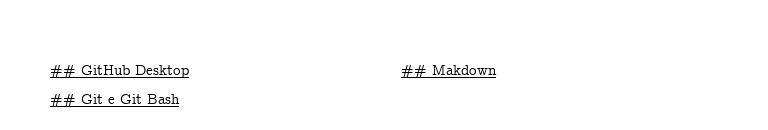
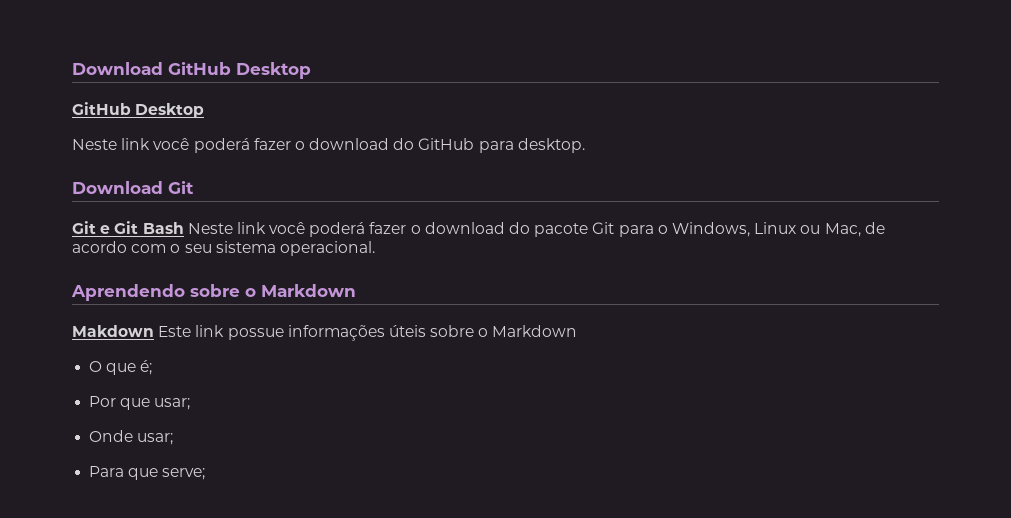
[50,64,189,78] [50,93,180,107] [401,64,497,78] ## GitHub Desktop // ## Git e Git Bash // ## Makdown -> [72,62,311,79] [72,102,205,118] [72,138,585,153] [72,181,194,194] [72,221,885,237] [72,241,375,256] [71,284,356,301] [72,325,578,341] [89,360,153,375] [89,396,191,410] [89,430,174,445] [89,466,206,480] Download GitHub Desktop // GitHub Desktop // Neste link você poderá fazer o download do GitHub para desktop. // Download Git // Git e Git Bash Neste link você poderá fazer o download do pacote Git para o Windows, Linux ou Mac, de acordo com o seu sistema operacional. // Aprendendo sobre o Markdown // Makdown Este link possue informações úteis sobre o Markdown // O que é; // Por que usar; // Onde usar; // Para que serve;

